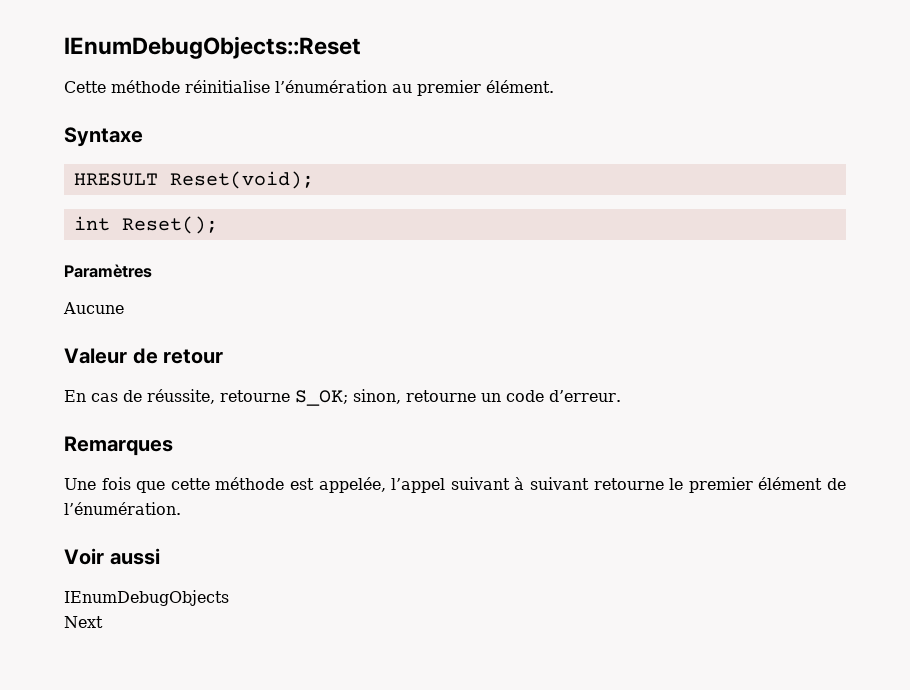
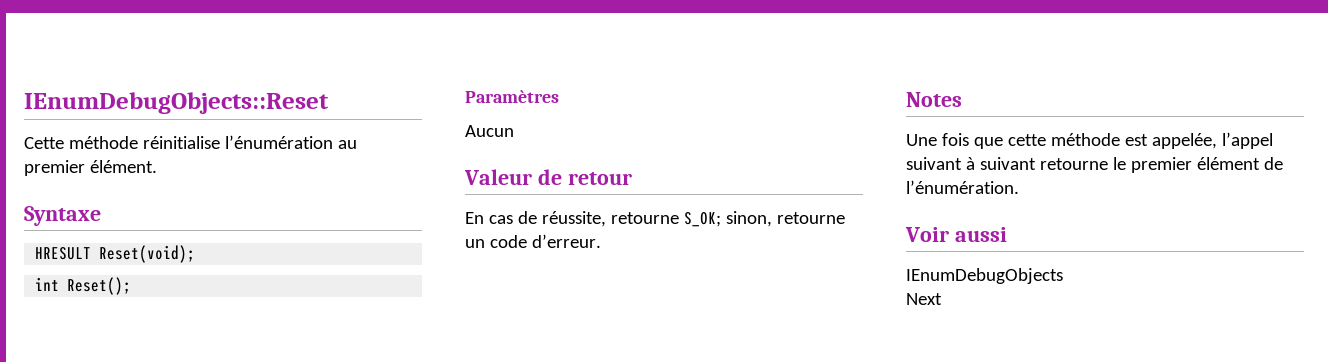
[63,302,124,314] Aucune -> [465,125,514,137] Aucun
[64,436,173,456] Remarques -> [906,92,962,107] Notes

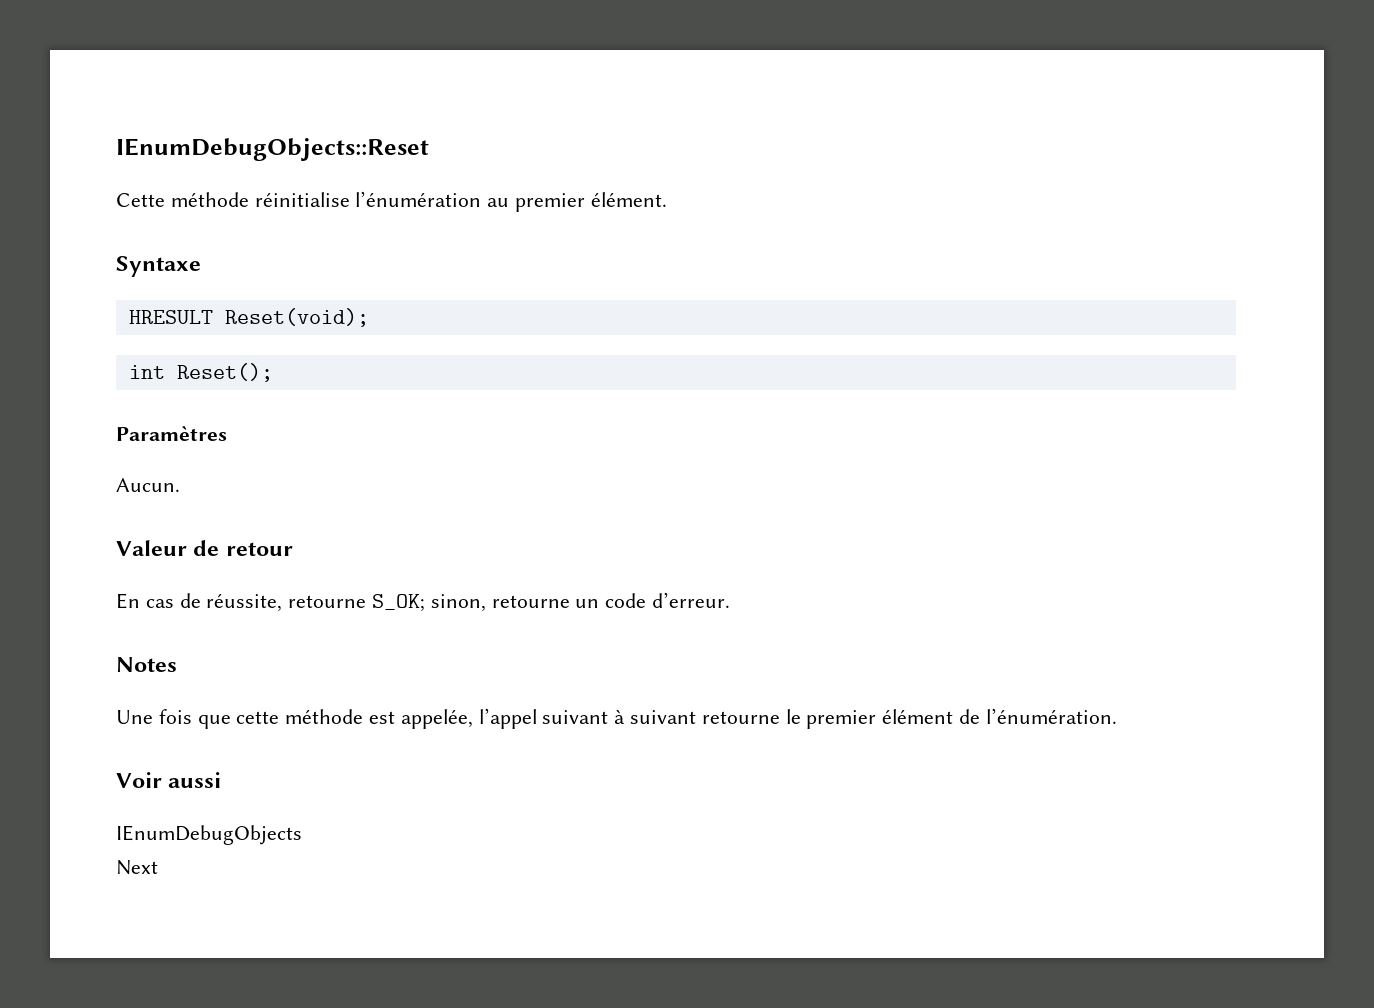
[465,125,514,137] Aucun -> [116,478,180,492] Aucun.

